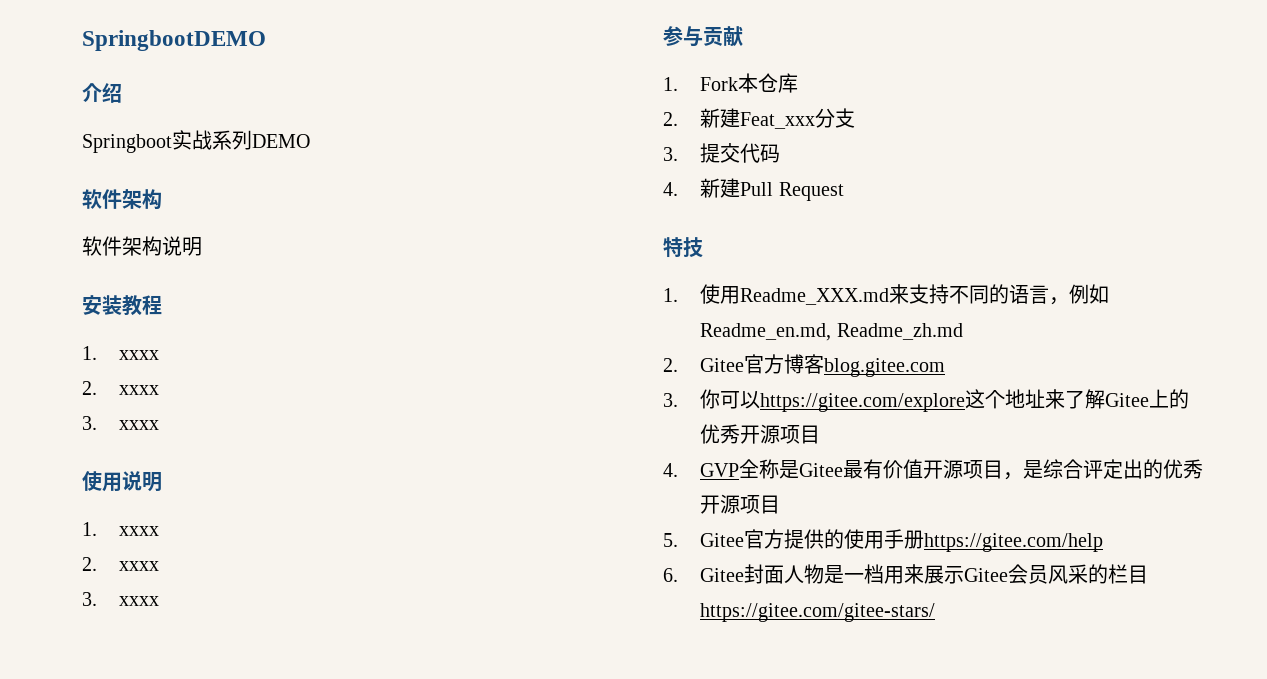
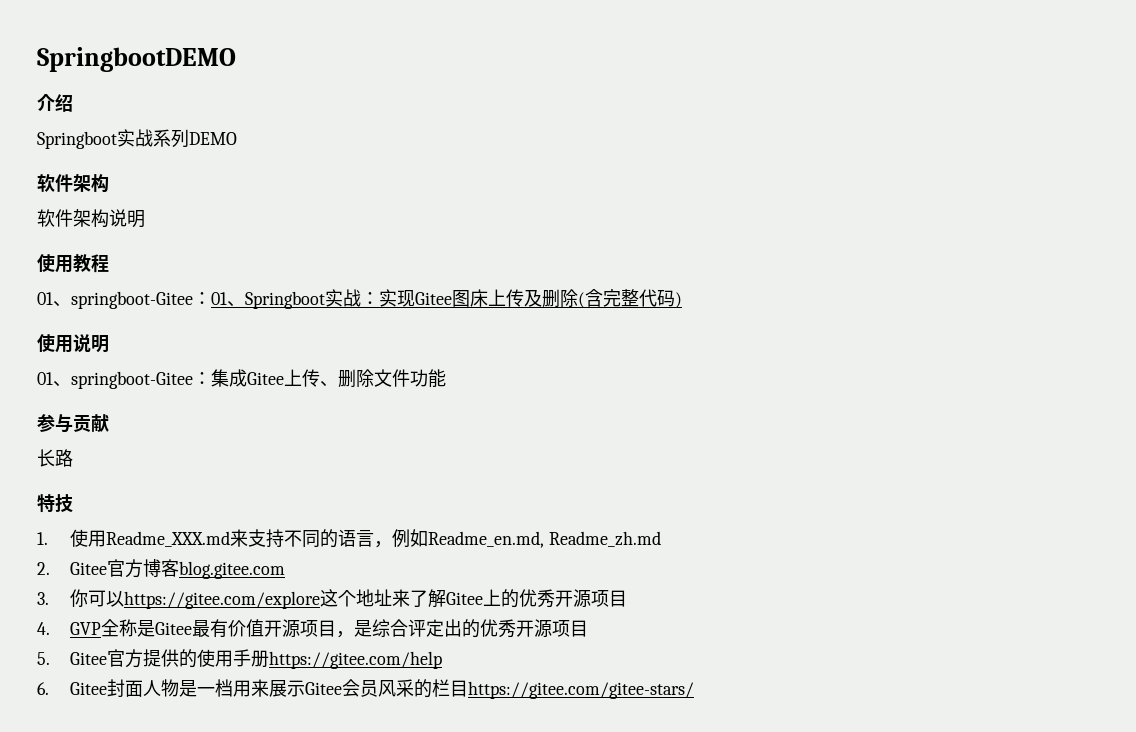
[82,295,122,315] 安装 -> [37,254,73,273] 使用
[82,346,160,360] [82,381,160,395] [82,416,160,430] [82,471,162,492] [82,522,160,536] [82,557,160,571] [82,592,160,606] [663,26,743,47] [663,73,799,93] [663,108,856,129] [663,143,781,163] [663,178,844,201] 1. xxxx // 2. xxxx // 3. xxxx // 使用说明 // 1. xxxx // 2. xxxx // 3. xxxx // 参与贡献 // 1. Fork本仓库 // 2.新建Feat_xxx分支 // 3.提交代码 // 4.新建Pull Request -> [37,289,682,309] [37,334,109,353] [37,369,446,389] [37,414,109,433] [37,449,73,467] 01、springboot-Gitee：01、Springboot实战：实现Gitee图床上传及删除(含完整代码) // 使用说明 // 01、springboot-Gitee：集成Gitee上传、删除文件功能 // 参与贡献 // 长路

